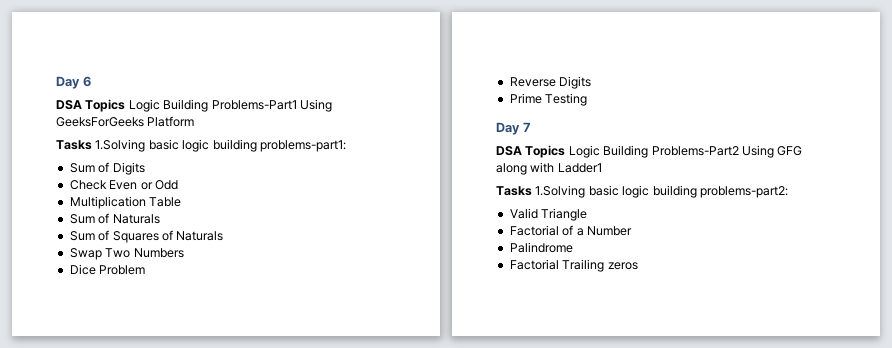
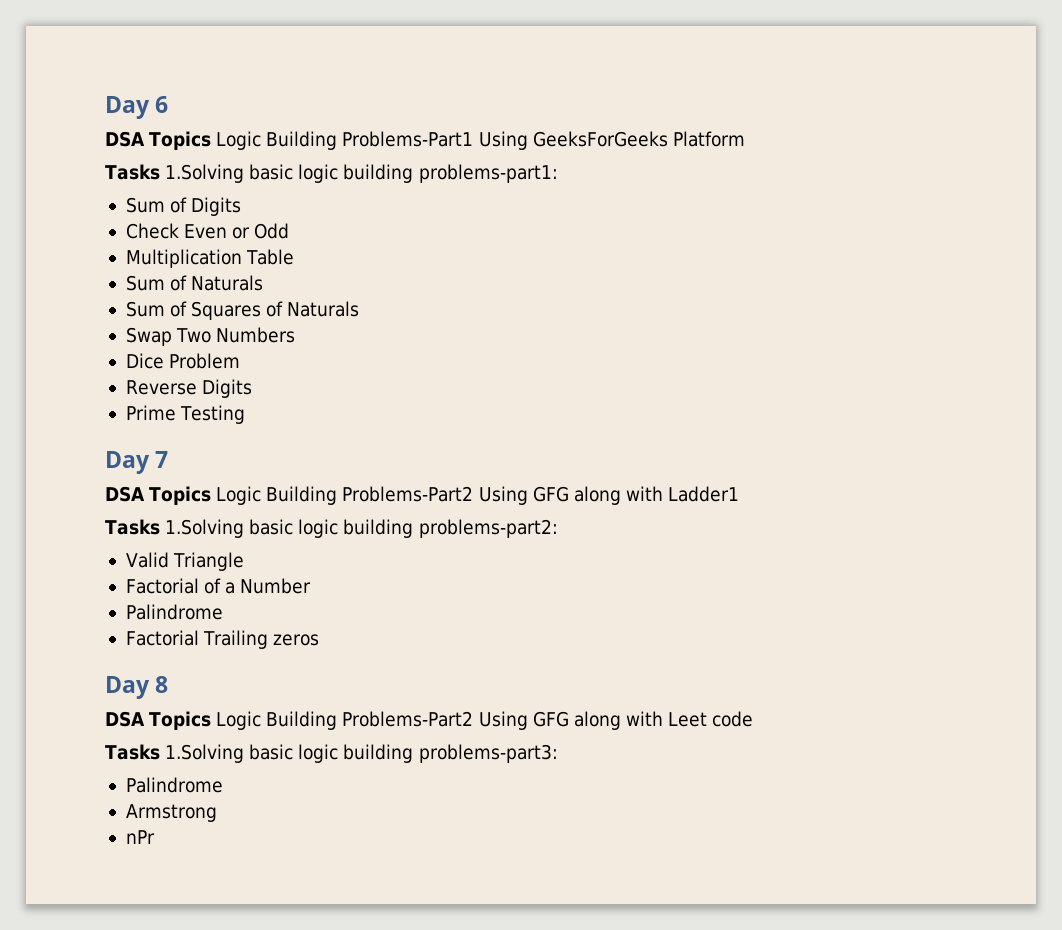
(638, 266) none -> [105,676,169,699] [105,711,754,730] [105,744,558,763] [125,777,223,793] [125,804,217,822] [125,830,155,844] // Day 8 // DSA Topics Logic Building Problems-Part2 Using GFG along with Leet code // Tasks 1.Solving basic logic building problems-part3: // Palindrome // Armstrong // nPr

